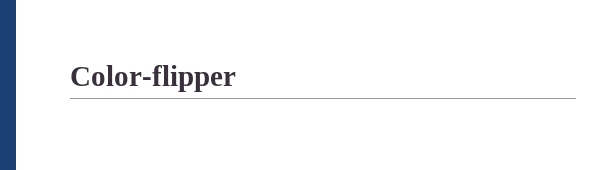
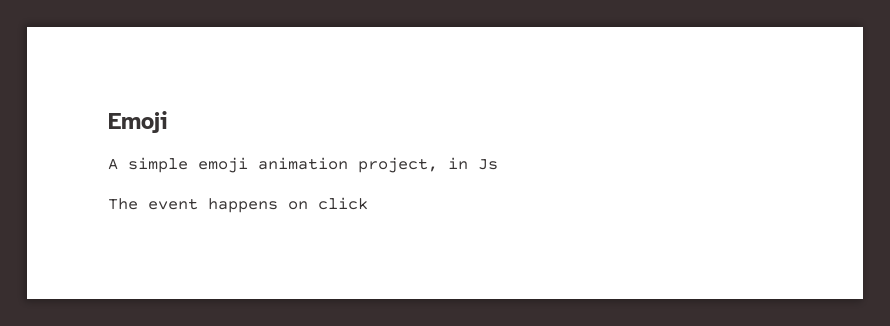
[70,65,236,92] Color-flipper -> [108,111,167,133] [108,157,498,173] [108,197,368,213] Emoji // A simple emoji animation project, in Js // The event happens on click

